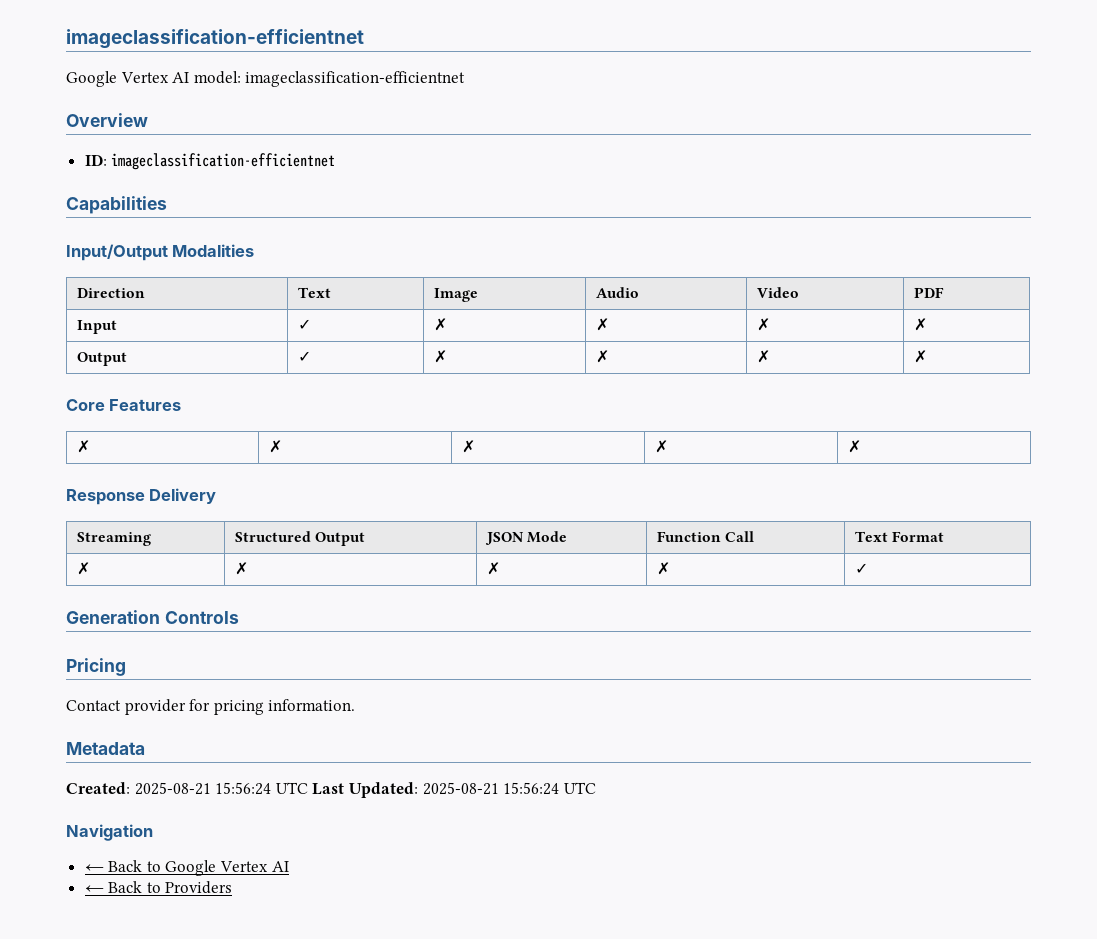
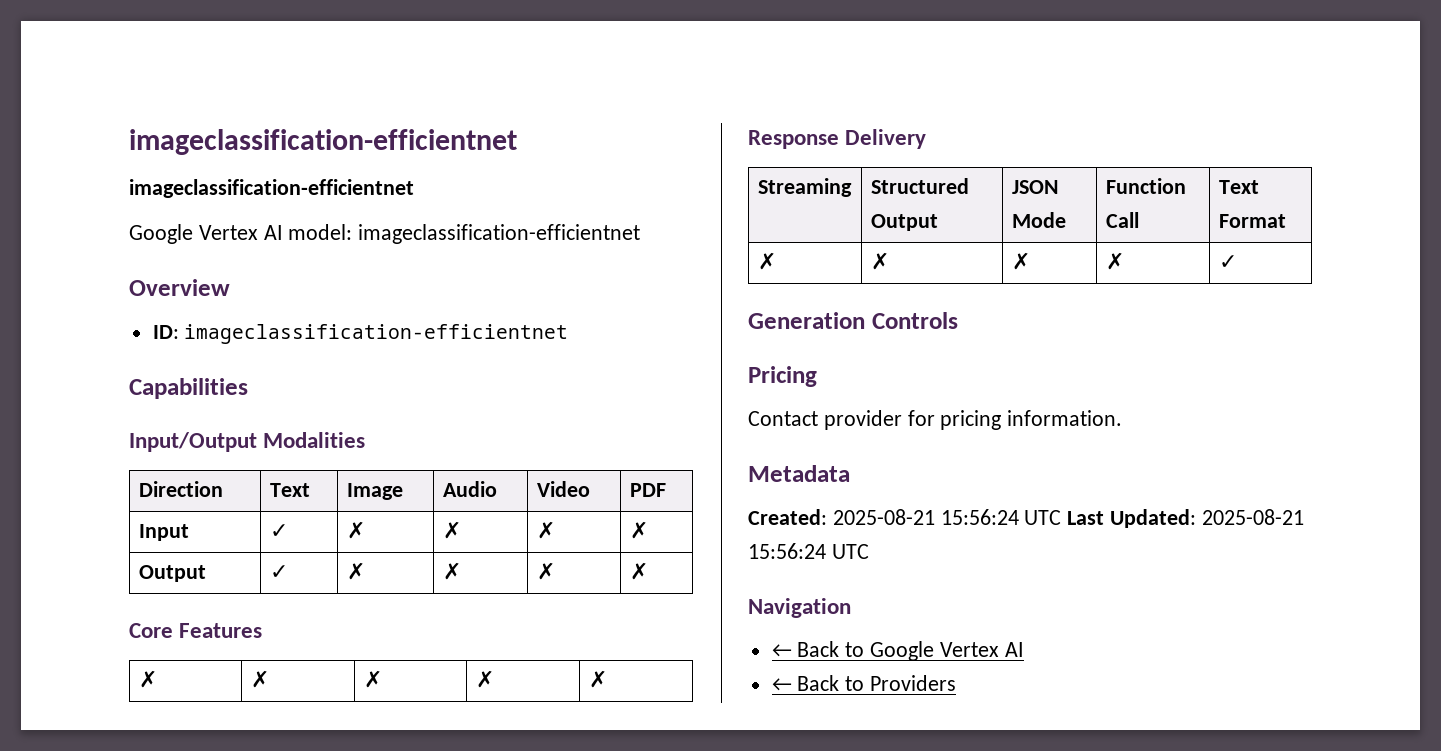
[66,29,364,49] imageclassification-efficientnet -> [129,129,517,155] [129,179,414,198] imageclassification-efficientnet // imageclassification-efficientnet

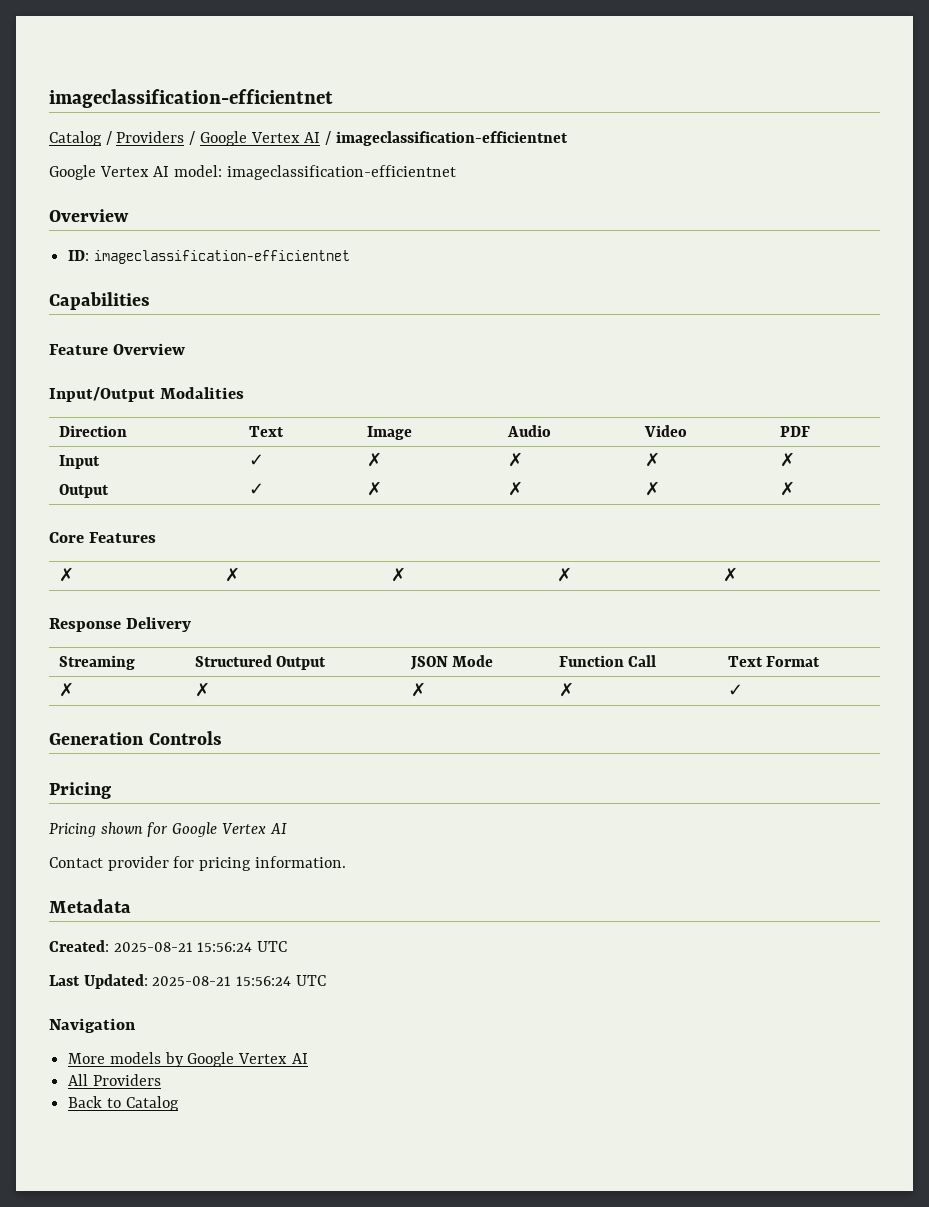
[129,129,517,155] imageclassification-efficientnet // -> [49,89,333,108] [49,131,332,146] imageclassification-efficientnet // Catalog / Providers / Google Vertex AI /
(248, 388) none -> [49,343,186,355] // Feature Overview
(817, 376) none -> [49,822,287,837] // Pricing shown for Google Vertex AI
(1062, 517) none -> (288, 946) //
[771,641,1024,661] [771,675,957,691] ← Back to Google Vertex AI // ← Back to Providers -> [68,1052,308,1067] [68,1074,161,1086] [68,1096,179,1111] More models by Google Vertex AI // All Providers // Back to Catalog

